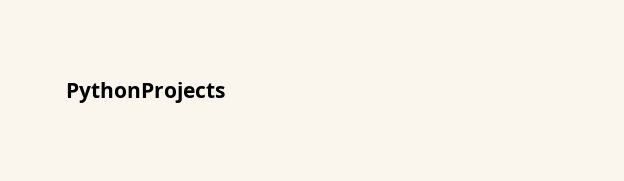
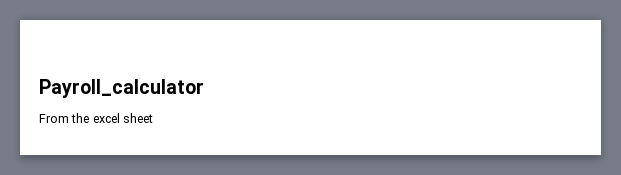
[66,82,225,103] PythonProjects -> [39,79,204,98] [39,113,154,123] Payroll_calculator // From the excel sheet

